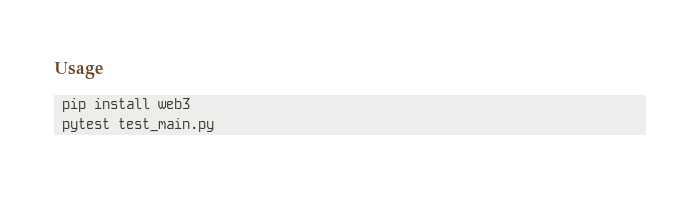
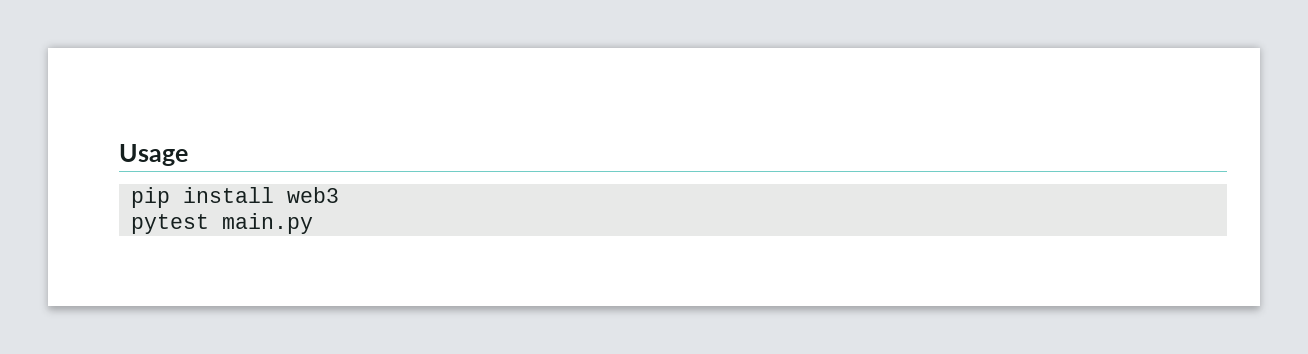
[118,118,215,132] test_main.py -> [221,213,313,234] main.py

